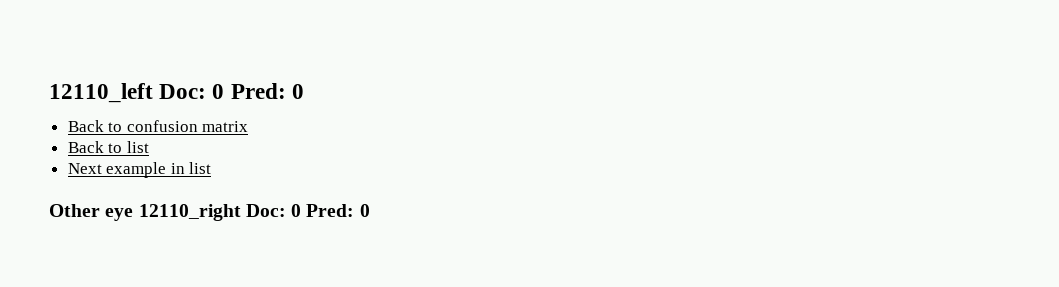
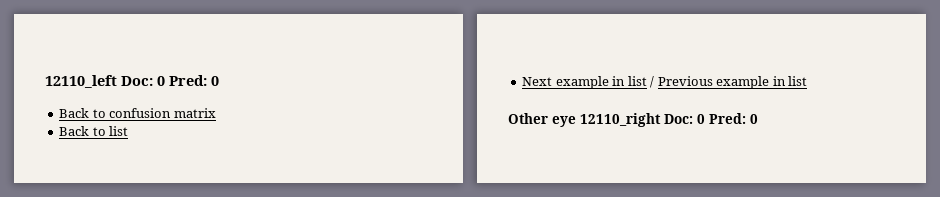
(212, 168) none -> [650,76,808,89] / Previous example in list

